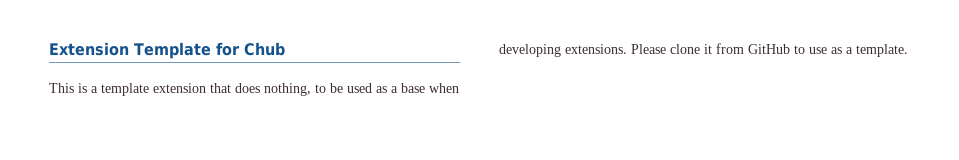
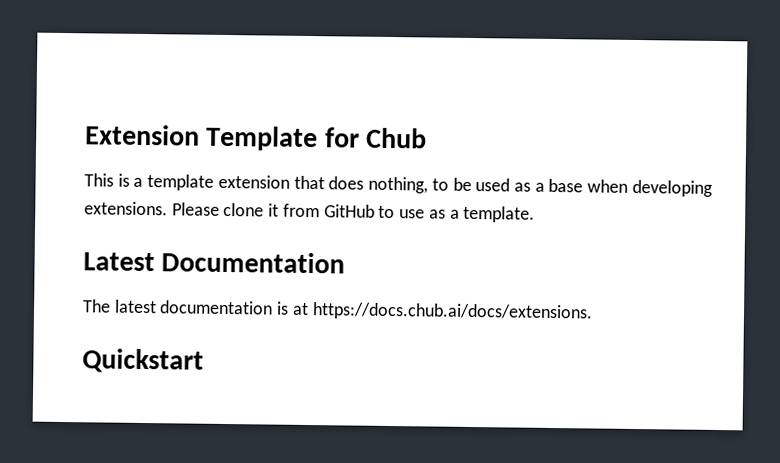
(908, 50) none -> [83,251,346,274] [82,299,593,322] [82,348,204,374] // Latest Documentation // The latest documentation is at https://docs.chub.ai/docs/extensions. // Quickstart

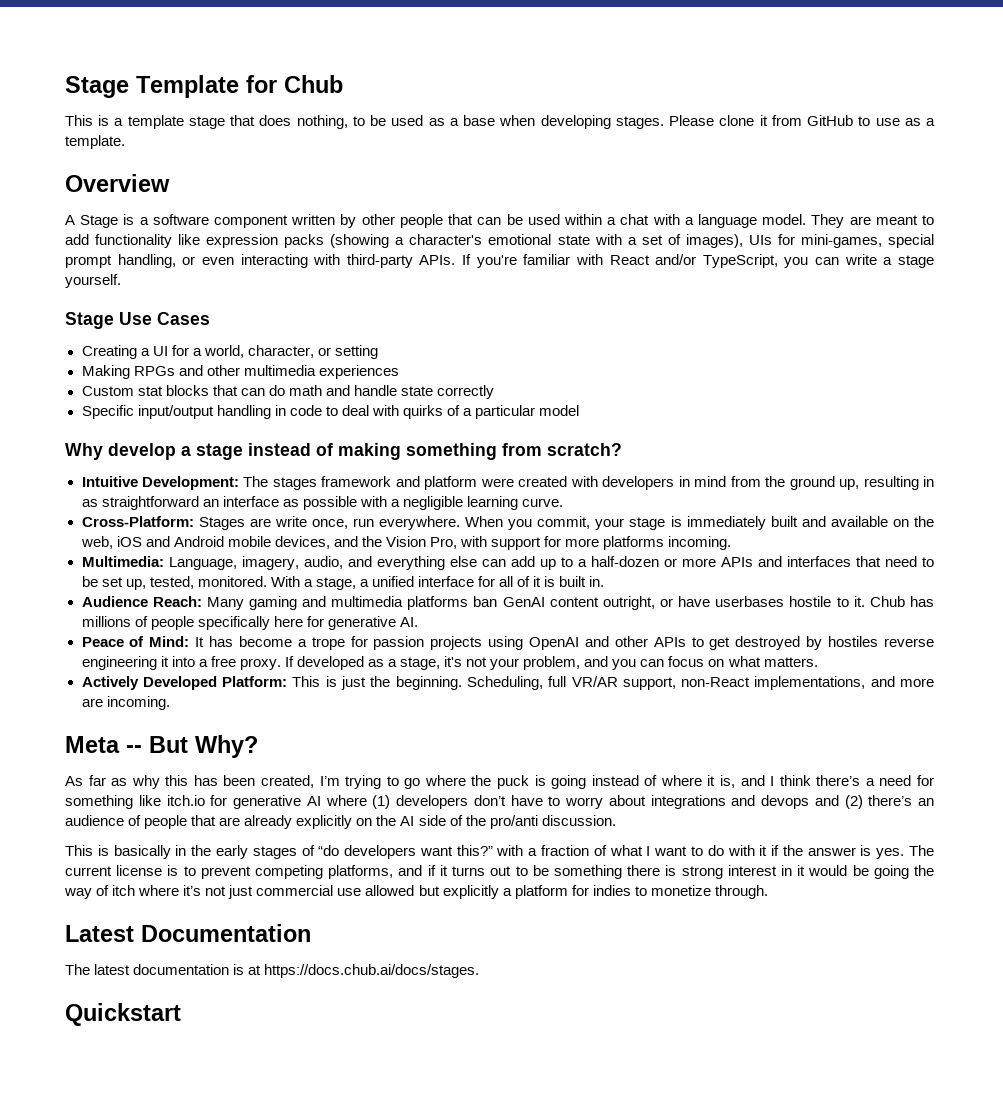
[85,124,200,146] Extension -> [65,76,129,98] Stage
[217,174,290,189] extension -> [188,116,225,129] stage
[84,201,168,216] extensions. -> [615,116,664,129] stages.
(536, 214) none -> [65,174,170,192] [65,214,935,228] [65,234,934,248] [65,254,935,268] [65,274,121,288] [65,312,210,329] [81,345,378,359] [81,365,399,379] [81,385,495,399] [81,405,580,419] [65,443,622,460] [81,476,934,490] [81,496,564,510] [81,516,935,530] [80,536,732,550] [81,556,934,570] [81,576,605,590] [81,596,935,610] [81,616,418,630] [81,636,935,650] [81,656,818,670] [81,676,934,690] [81,696,170,710] [65,735,258,758] [65,775,934,789] [65,795,934,809] [65,815,616,829] [65,845,935,859] [65,865,935,879] [64,885,768,899] // Overview // A Stage is a software component written by other people that can be used within a chat with a language model. They are meant to add functionality like expression packs (showing a character's emotional state with a set of images), UIs for mini-games, special prompt handling, or even interacting with third-party APIs. If you're familiar with React and/or TypeScript, you can write a stage yourself. // Stage Use Cases // Creating a UI for a world, character, or setting // Making RPGs and other multimedia experiences // Custom stat blocks that can do math and handle state correctly // Specific input/output handling in code to deal with quirks of a particular model // Why develop a stage instead of making something from scratch? // Intuitive Development: The stages framework and platform were created with developers in mind from the ground up, resulting in as straightforward an interface as possible with a negligible learning curve. // Cross-Platform: Stages are write once, run everywhere. When you commit, your stage is immediately built and available on the web, iOS and Android mobile devices, and the Vision Pro, with support for more platforms incoming. // Multimedia: Language, imagery, audio, and everything else can add up to a half-dozen or more APIs and interfaces that need to be set up, tested, monitored. With a stage, a unified interface for all of it is built in. // Audience Reach: Many gaming and multimedia platforms ban GenAI content outright, or have userbases hostile to it. Chub has millions of people specifically here for generative AI. // Peace of Mind: It has become a trope for passion projects using OpenAI and other APIs to get destroyed by hostiles reverse engineering it into a free proxy. If developed as a stage, it's not your problem, and you can focus on what matters. // Actively Developed Platform: This is just the beginning. Scheduling, full VR/AR support, non-React implementations, and more are incoming. // Meta -- But Why? // As far as why this has been created, I’m trying to go where the puck is going instead of where it is, and I think there’s a need for something like itch.io for generative AI where (1) developers don’t have to worry about integrations and devops and (2) there’s an audience of people that are already explicitly on the AI side of the pro/anti discussion. // This is basically in the early stages of “do developers want this?” with a fraction of what I want to do with it if the answer is yes. The current license is to prevent competing platforms, and if it turns out to be something there is strong interest in it would be going the way of itch where it’s not just commercial use allowed but explicitly a platform for indies to monetize through.
[311,302,593,322] https://docs.chub.ai/docs/extensions. -> [264,964,480,978] https://docs.chub.ai/docs/stages.

